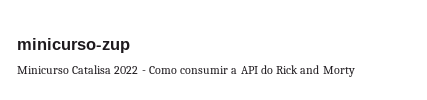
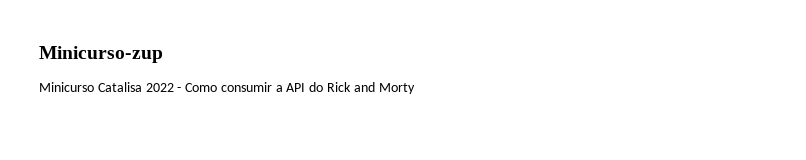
[17,38,130,53] minicurso-zup -> [39,46,163,63] Minicurso-zup

